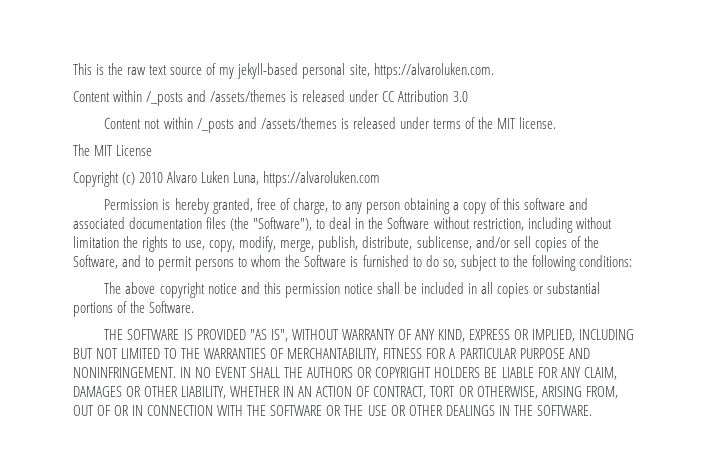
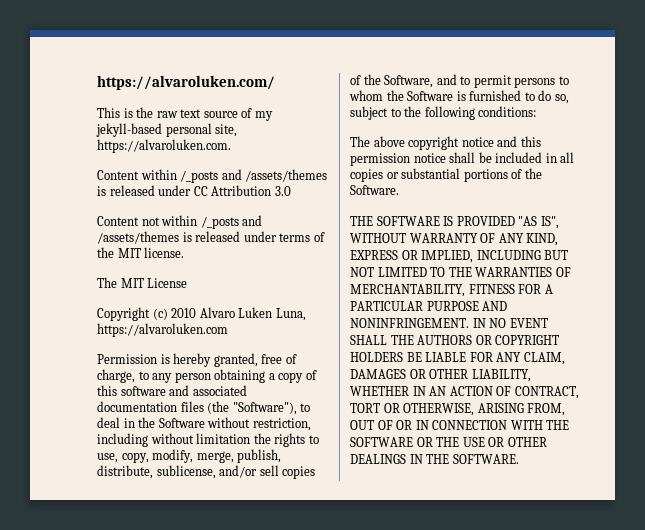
(73, 69) none -> [97,75,275,90] https://alvaroluken.com/ //

